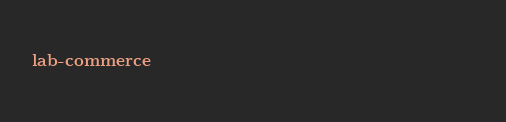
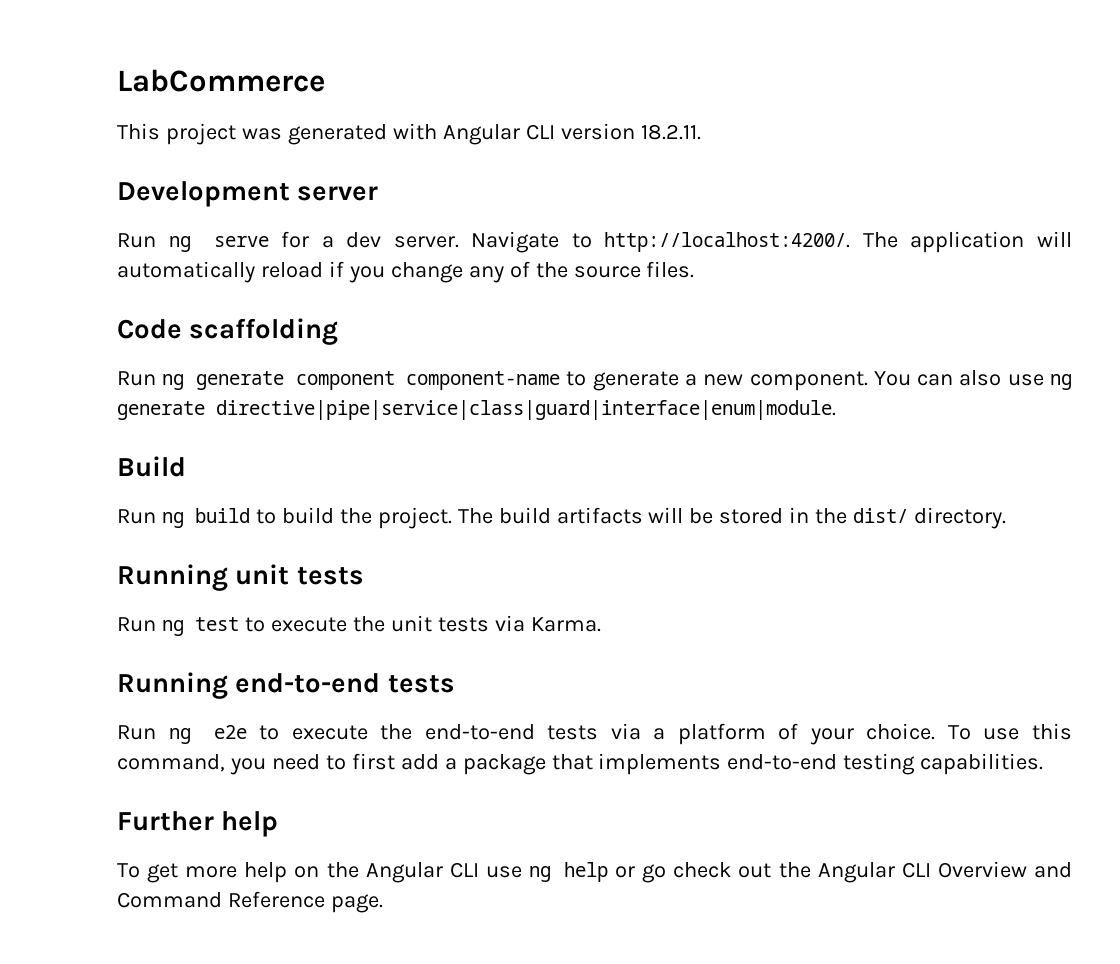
[32,54,151,66] lab-commerce -> [117,69,325,92] [117,123,701,145] [117,181,379,207] [117,231,1072,253] [117,261,695,283] [117,318,339,345] [117,370,1072,391] [117,400,836,420] [117,456,186,477] [117,507,1007,529] [117,564,364,591] [117,615,601,636] [117,672,455,699] [117,723,1073,745] [117,753,1044,775] [117,811,279,837] [117,861,1073,883] [117,891,383,913] LabCommerce // This project was generated with Angular CLI version 18.2.11. // Development server // Run ng serve for a dev server. Navigate to http://localhost:4200/. The application will automatically reload if you change any of the source files. // Code scaffolding // Run ng generate component component-name to generate a new component. You can also use ng generate directive|pipe|service|class|guard|interface|enum|module. // Build // Run ng build to build the project. The build artifacts will be stored in the dist/ directory. // Running unit tests // Run ng test to execute the unit tests via Karma. // Running end-to-end tests // Run ng e2e to execute the end-to-end tests via a platform of your choice. To use this command, you need to first add a package that implements end-to-end testing capabilities. // Further help // To get more help on the Angular CLI use ng help or go check out the Angular CLI Overview and Command Reference page.

